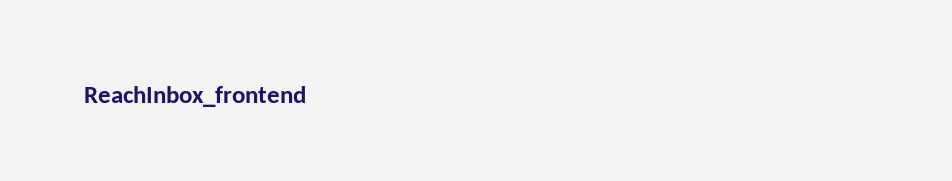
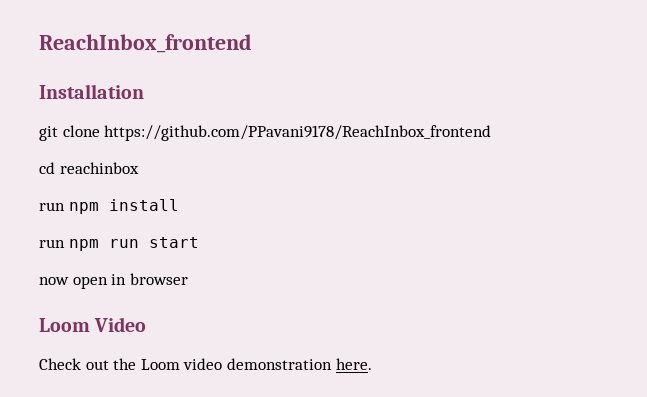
(306, 96) none -> [39,84,144,99] [39,125,492,141] [39,162,139,174] [39,199,179,214] [39,237,199,251] [39,273,188,289] [39,317,147,332] [39,358,372,370] // Installation // git clone https://github.com/PPavani9178/ReachInbox_frontend // cd reachinbox // run npm install // run npm run start // now open in browser // Loom Video // Check out the Loom video demonstration here.

